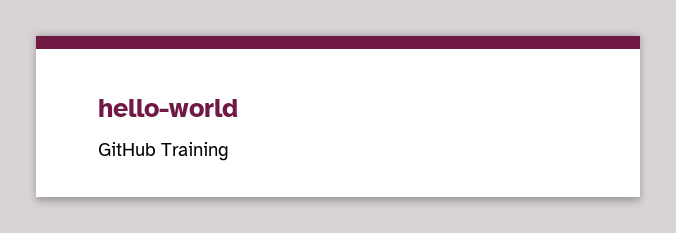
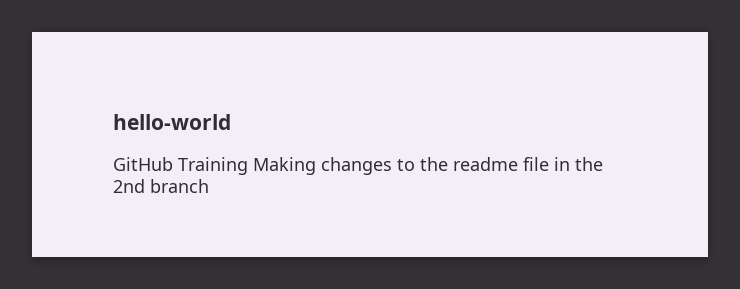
(230, 151) none -> [253,157,603,175] [113,179,209,193] Making changes to the readme file in the 2nd branch

